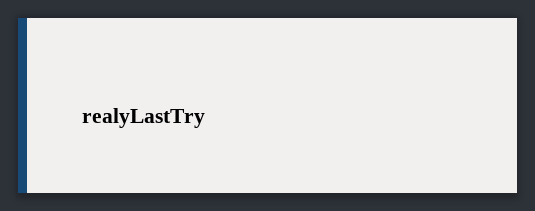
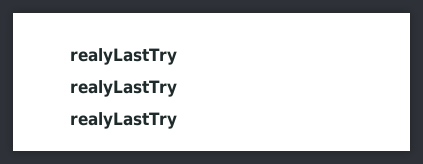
[82,108,205,128] realyLastTry -> [70,48,177,65] [70,80,177,97] [70,112,177,129] realyLastTry // realyLastTry // realyLastTry

